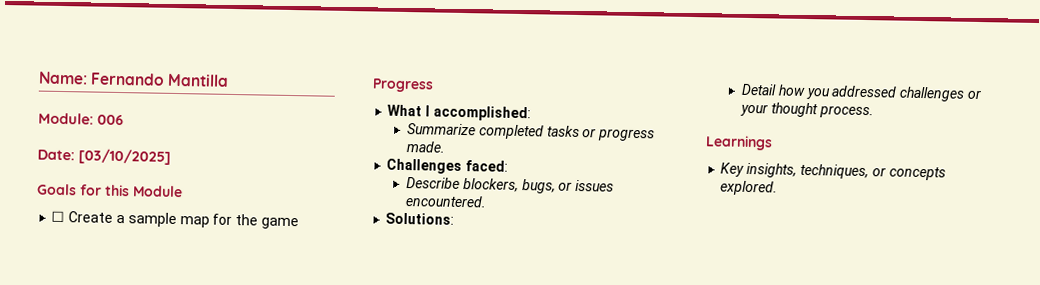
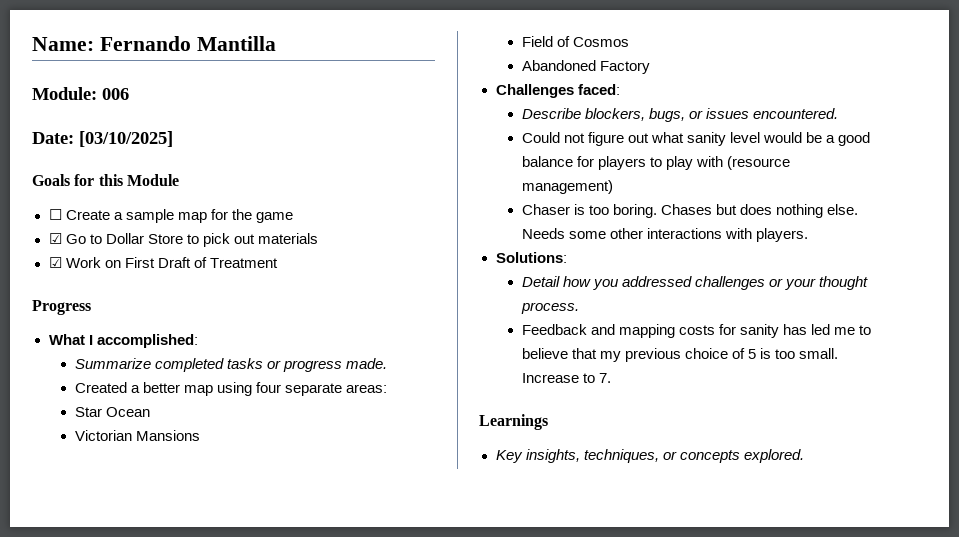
(299, 223) none -> [48,233,318,247] [48,257,278,268] // ☑ Go to Dollar Store to pick out materials // ☑ Work on First Draft of Treatment
(446, 147) none -> [74,382,388,396] [74,407,150,417] [74,430,200,441] [521,36,629,47] [521,60,650,74] // Created a better map using four separate areas: // Star Ocean // Victorian Mansions // Field of Cosmos // Abandoned Factory
(487, 201) none -> [521,132,871,146] [521,156,791,170] [521,180,613,194] [521,204,859,218] [521,228,809,242] // Could not figure out what sanity level would be a good balance for players to play with (resource management) // Chaser is too boring. Chases but does nothing else. Needs some other interactions with players.
(874, 112) none -> [521,324,872,338] [521,348,839,362] [521,373,611,383] // Feedback and mapping costs for sanity has led me to believe that my previous choice of 5 is too small. Increase to 7.

